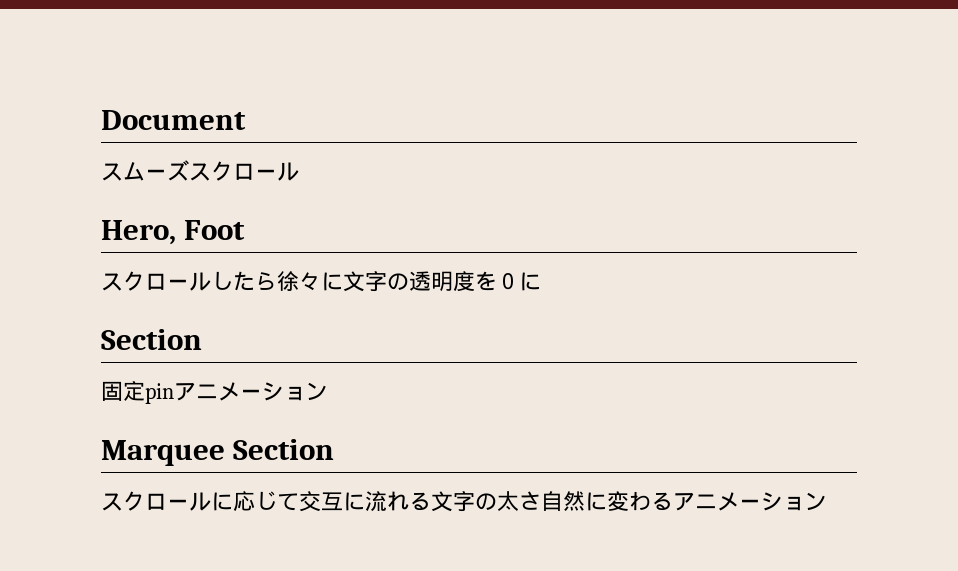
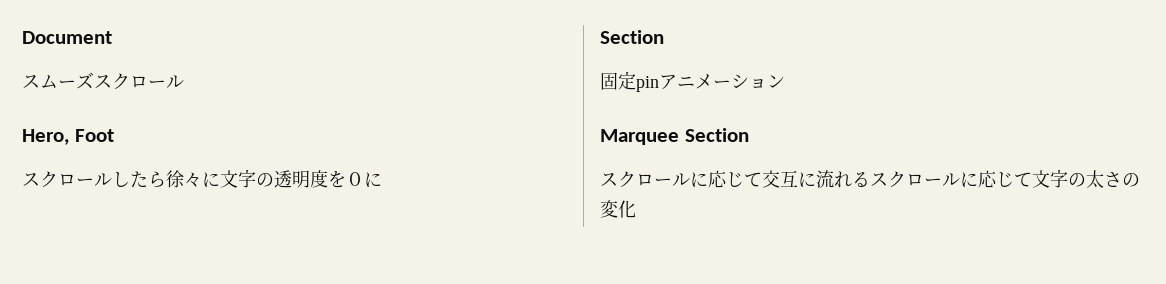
[431,491,827,512] 文字の太さ自然に変わるアニメーション -> [870,169,1140,188] [600,200,636,218] スクロールに応じて文字の太さの変化

